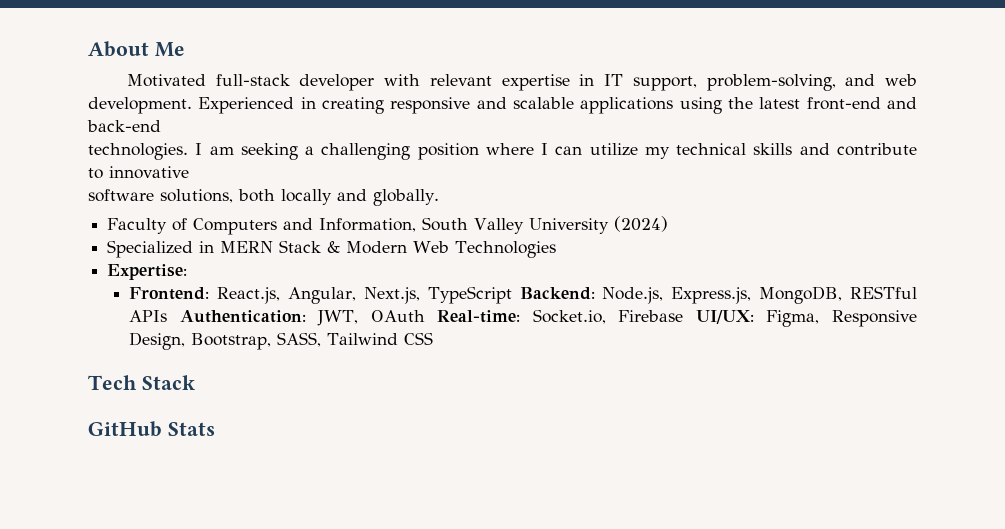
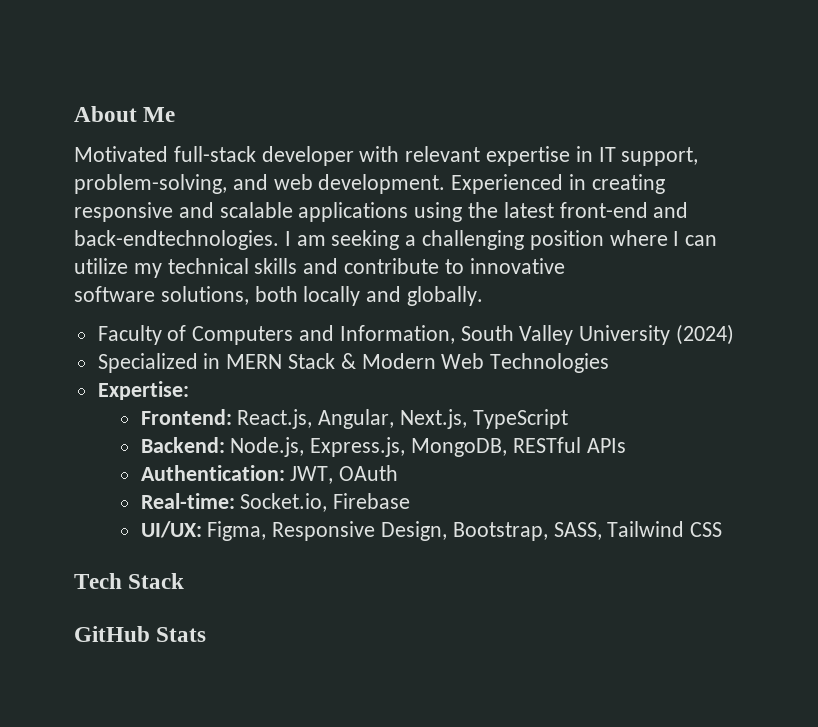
[87,120,161,132] [88,143,188,160] back-end // technologies. -> [74,230,279,250] back-endtechnologies.
(512, 295) none -> (568, 419) //
(168, 316) none -> (626, 445) //
(425, 316) none -> (399, 473) //
(684, 316) none -> (411, 501) //

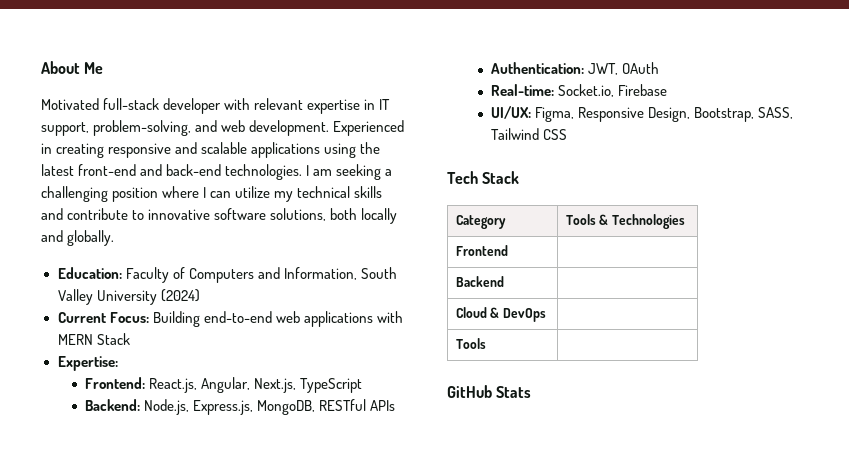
[74,230,279,250] back-endtechnologies. -> [166,164,303,180] back-end technologies.
(565, 266) // -> (211, 214) none
(484, 296) none -> [57,267,122,279] Education:
[97,353,610,373] Specialized in MERN Stack & Modern Web Technologies -> [57,311,403,327] [57,333,130,345] Current Focus: Building end-to-end web applications with MERN Stack
(185, 581) none -> [455,215,506,229] [565,214,685,229] [455,245,508,256] [455,276,504,287] [455,307,546,322] [455,338,486,349] // Category | Tools & Technologies // Frontend | // Backend | // Cloud & DevOps | // Tools |

